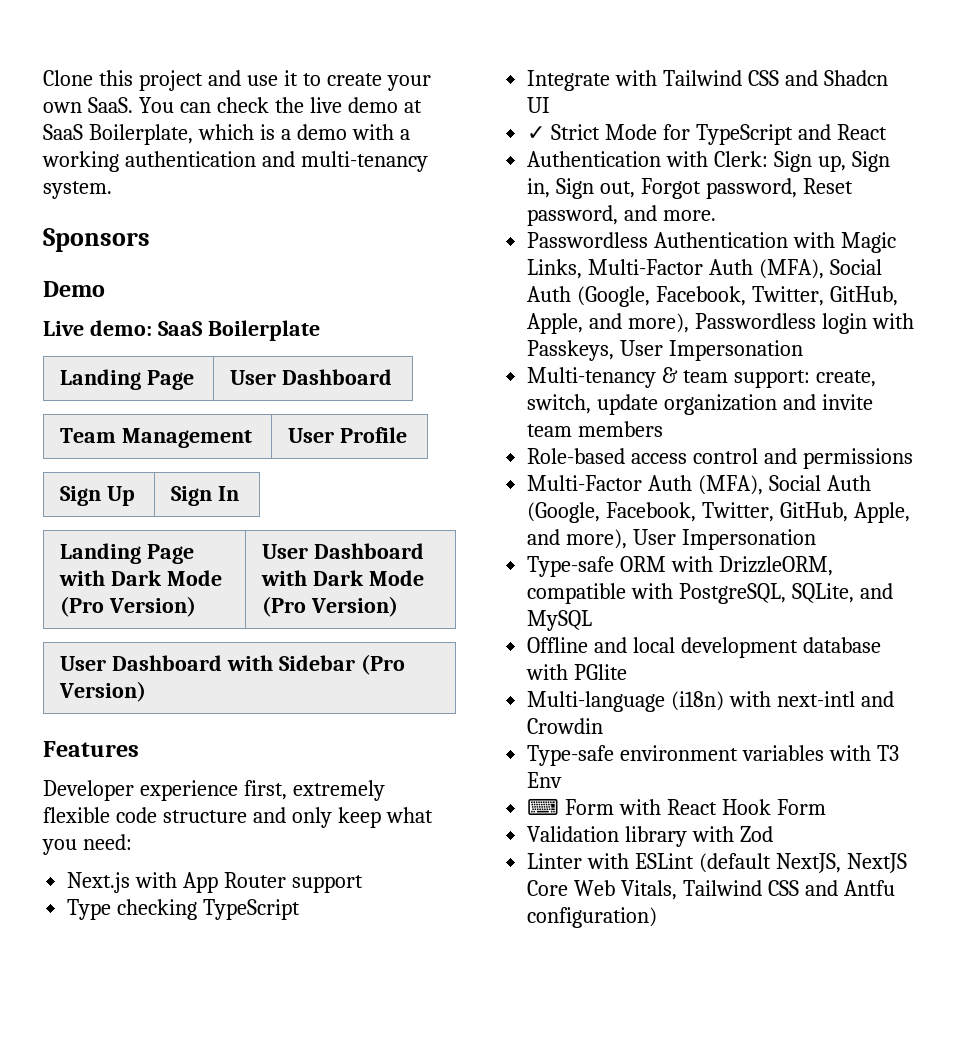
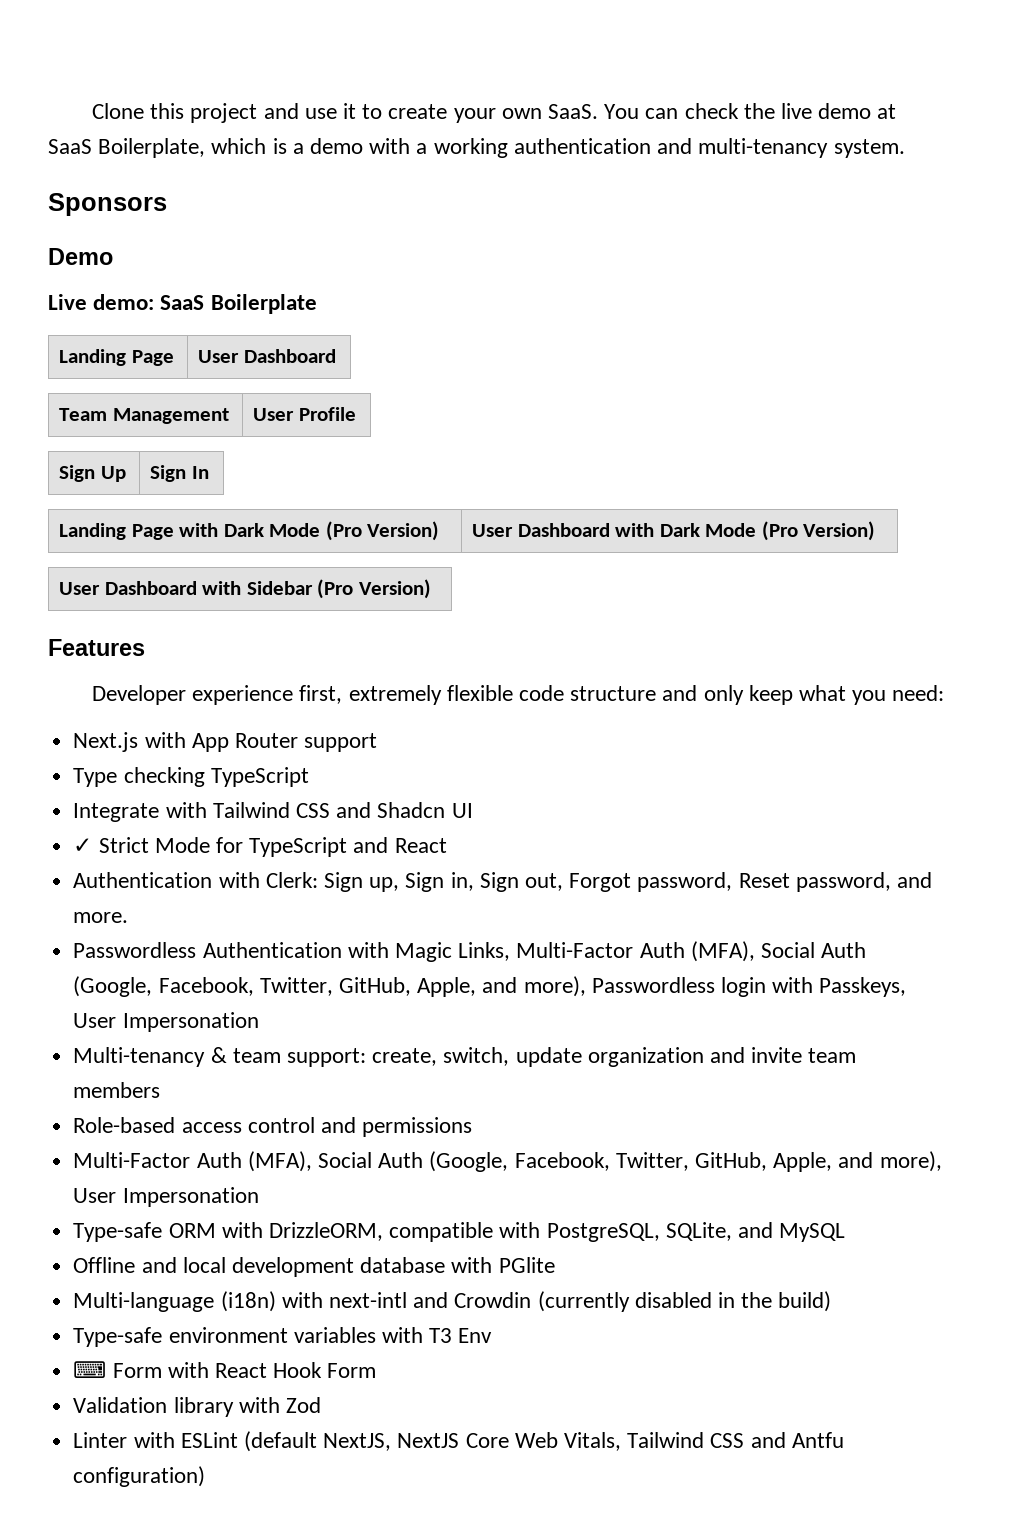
(604, 726) none -> [537,1291,832,1312] (currently disabled in the build)

